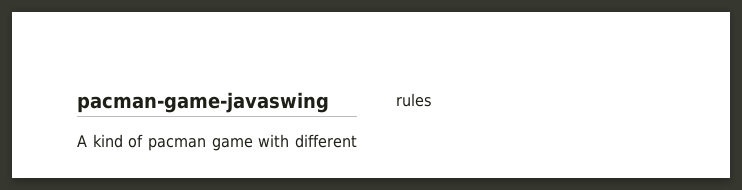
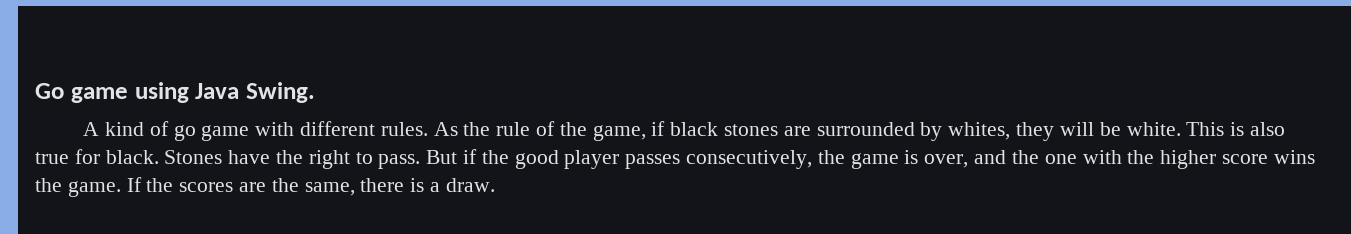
[77,92,329,113] pacman-game-javaswing -> [35,82,315,103] Go game using Java Swing.
[148,138,206,151] pacman -> [173,125,196,141] go
[396,93,432,107] rules -> [380,121,1285,141] [35,149,1315,169] [35,177,495,197] rules. As the rule of the game, if black stones are surrounded by whites, they will be white. This is also true for black. Stones have the right to pass. But if the good player passes consecutively, the game is over, and the one with the higher score wins the game. If the scores are the same, there is a draw.

